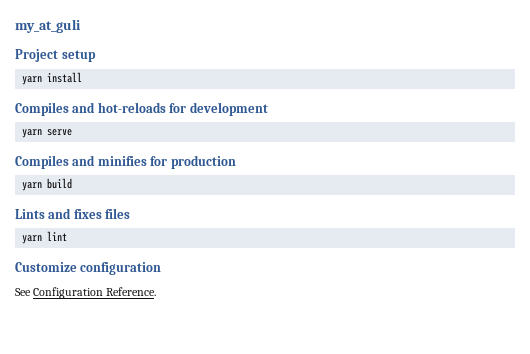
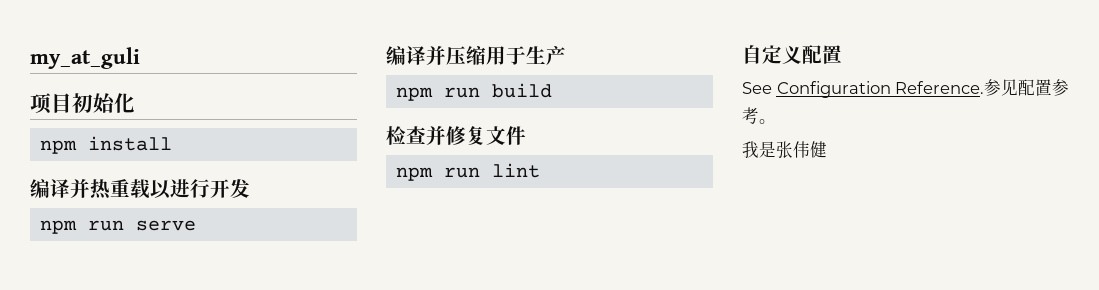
[15,49,96,62] [22,72,83,85] [15,102,268,116] [22,129,73,138] [15,155,236,169] [22,178,73,191] [15,208,131,219] [22,235,43,244] Project setup // yarn install // Compiles and hot-reloads for development // yarn serve // Compiles and minifies for production // yarn build // Lints and fixes files // yarn -> [30,93,135,114] [39,136,172,154] [30,178,250,200] [39,220,196,234] [386,45,566,65] [395,83,552,101] [386,125,526,145] [395,167,480,181] 项目初始化 // npm install // 编译并热重载以进行开发 // npm run serve // 编译并压缩用于生产 // npm run build // 检查并修复文件 // npm run
[15,262,162,275] Customize configuration -> [742,45,842,64] 自定义配置
(157, 291) none -> [984,79,1069,96] [742,107,776,124] [742,141,827,158] 参见配置参考。 // 我是张伟健

